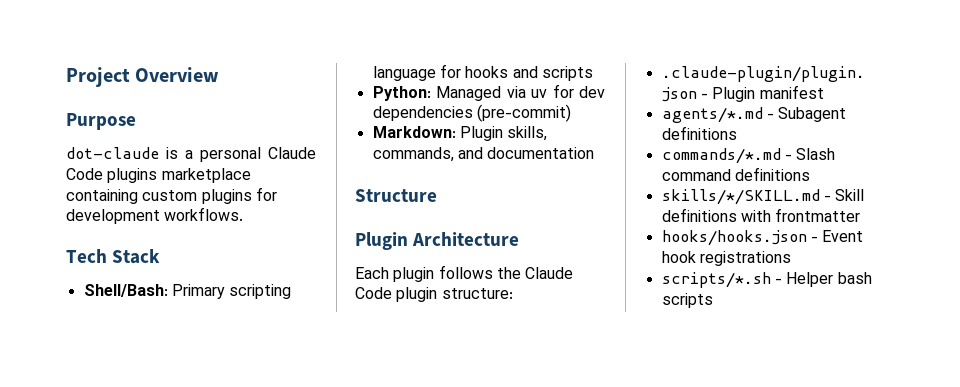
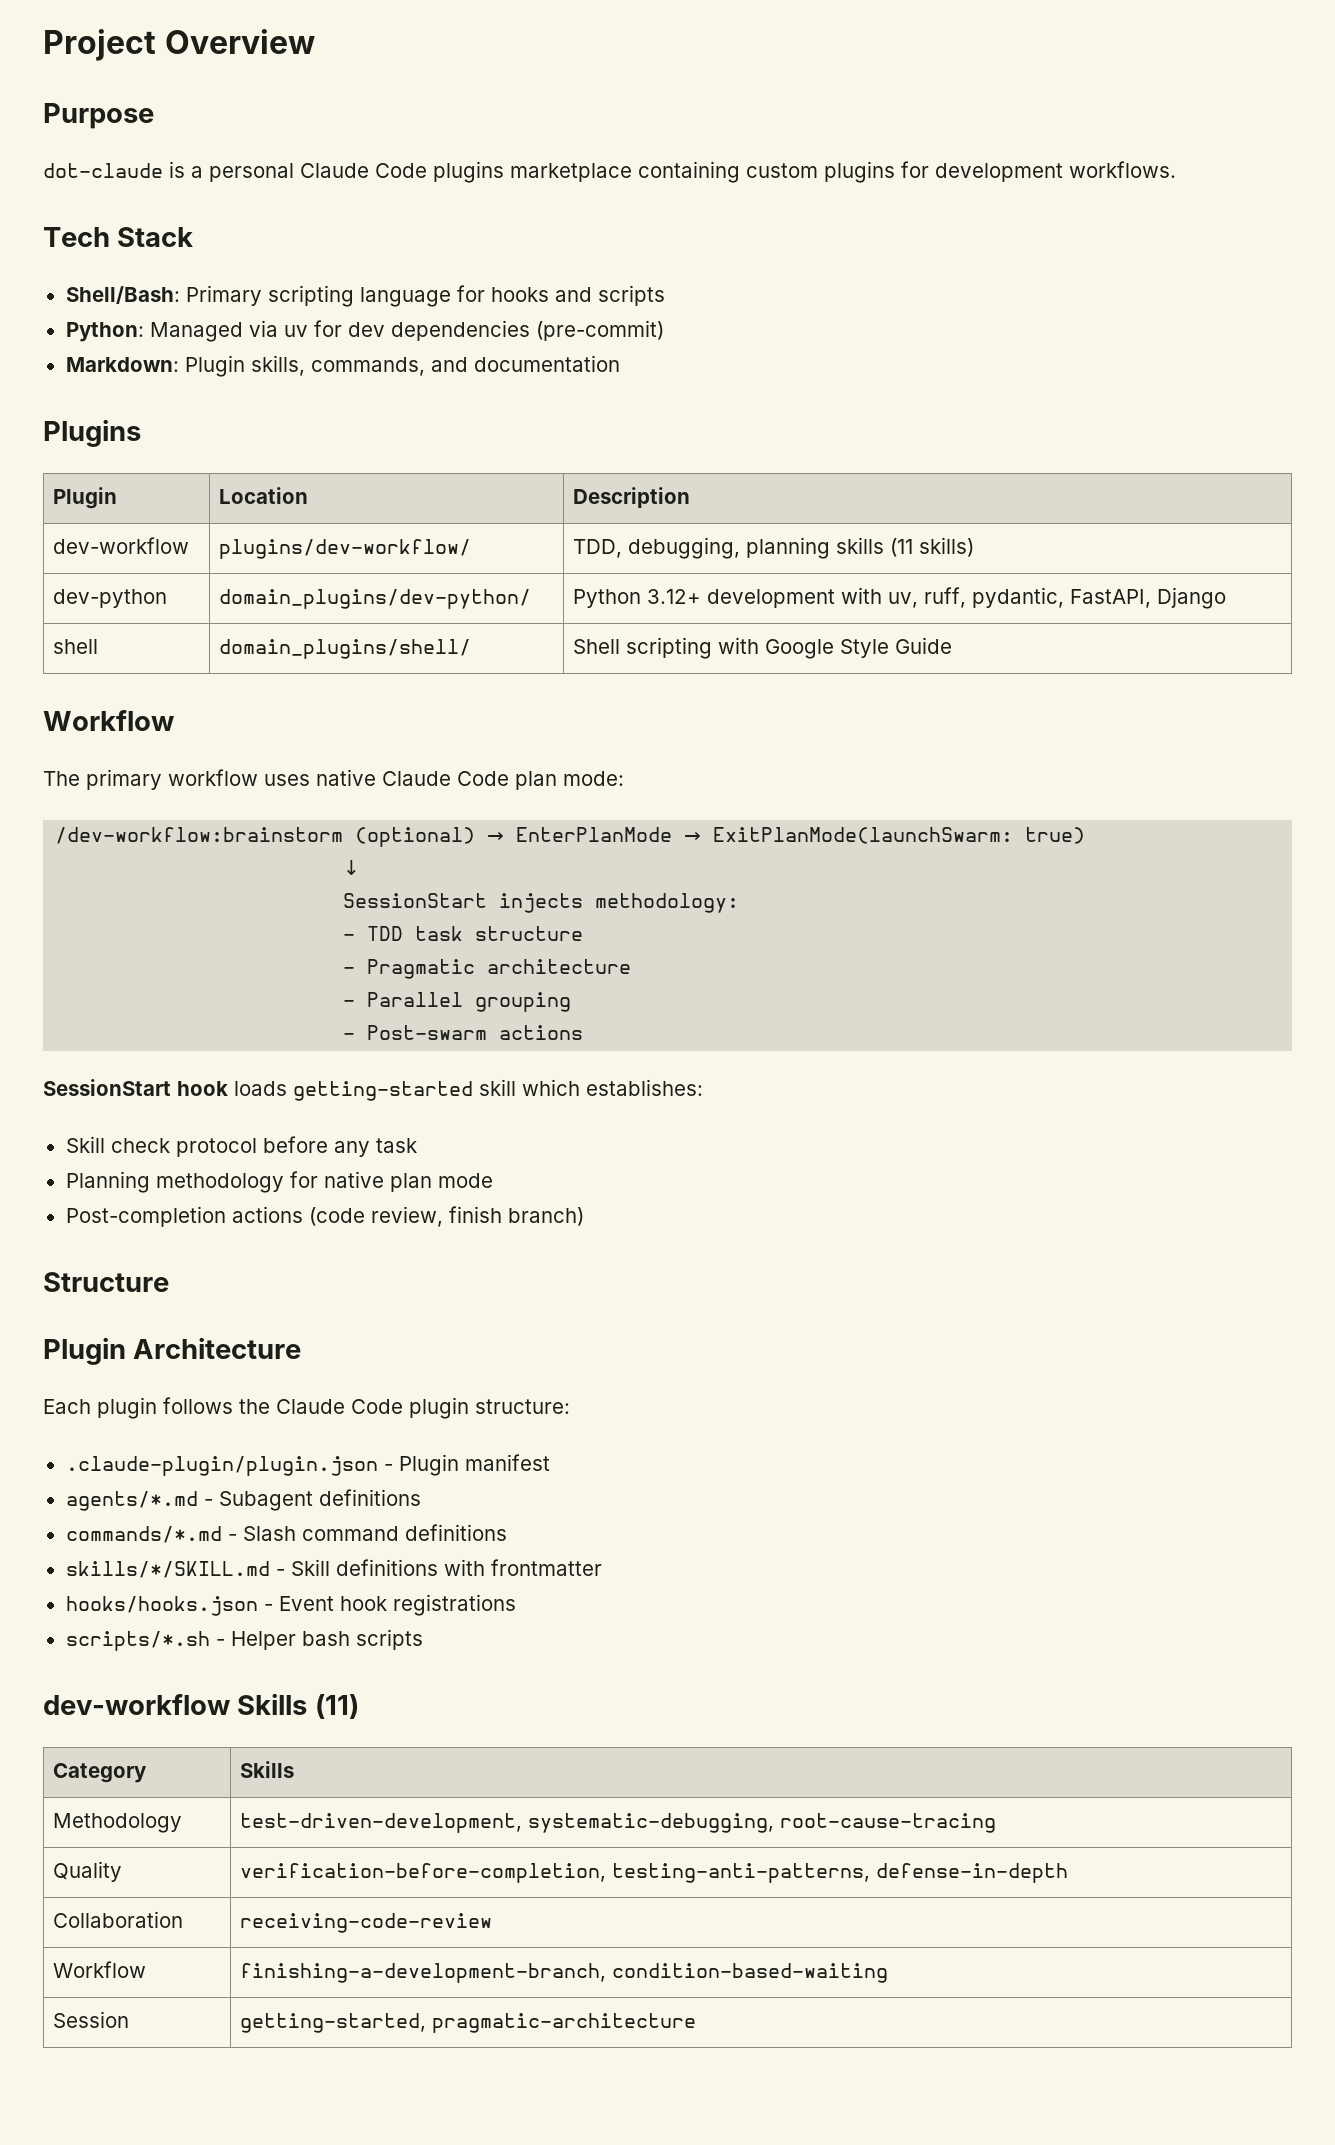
(595, 153) none -> [43,419,141,447] [52,487,117,509] [218,487,308,504] [572,487,690,508] [52,537,189,554] [218,539,471,559] [572,537,974,559] [52,589,167,608] [218,589,531,609] [572,587,1226,609] [52,639,98,654] [218,639,471,659] [572,637,952,659] [43,710,174,731] [43,769,624,790] [55,827,1086,847] [343,860,361,875] [343,893,740,913] [343,926,584,941] [343,959,632,979] [343,992,572,1012] [343,1025,584,1040] [43,1079,703,1101] [65,1136,417,1157] [65,1171,493,1193] [65,1206,584,1227] // Plugins // Plugin | Location | Description // dev-workflow | plugins/dev-workflow/ | TDD, debugging, planning skills (11 skills) // dev-python | domain_plugins/dev-python/ | Python 3.12+ development with uv, ruff, pydantic, FastAPI, Django // shell | domain_plugins/shell/ | Shell scripting with Google Style Guide // Workflow // The primary workflow uses native Claude Code plan mode: // /dev-workflow:brainstorm (optional) → EnterPlanMode → ExitPlanMode(launchSwarm: true) // ↓ // SessionStart injects methodology: // - TDD task structure // - Pragmatic architecture // - Parallel grouping // - Post-swarm actions // SessionStart hook loads getting-started skill which establishes: // Skill check protocol before any task // Planning methodology for native plan mode // Post-completion actions (code review, finish branch)
(713, 300) none -> [43,1693,359,1719] [52,1763,147,1783] [239,1761,294,1778] [52,1813,182,1833] [239,1813,996,1833] [52,1861,122,1882] [239,1863,1068,1883] [52,1911,183,1928] [239,1913,492,1933] [52,1961,146,1978] [239,1963,888,1983] [52,2011,129,2028] [239,2013,696,2033] // dev-workflow Skills (11) // Category | Skills // Methodology | test-driven-development, systematic-debugging, root-cause-tracing // Quality | verification-before-completion, testing-anti-patterns, defense-in-depth // Collaboration | receiving-code-review // Workflow | finishing-a-development-branch, condition-based-waiting // Session | getting-started, pragmatic-architecture

